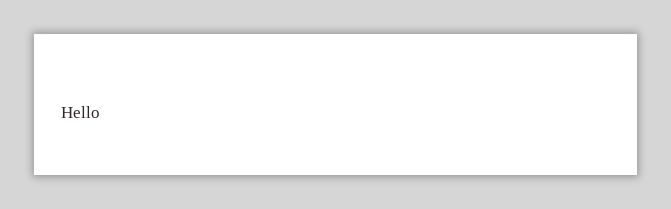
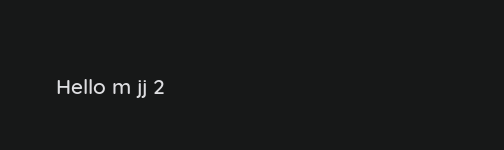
(100, 112) none -> [112,80,165,98] m jj 2

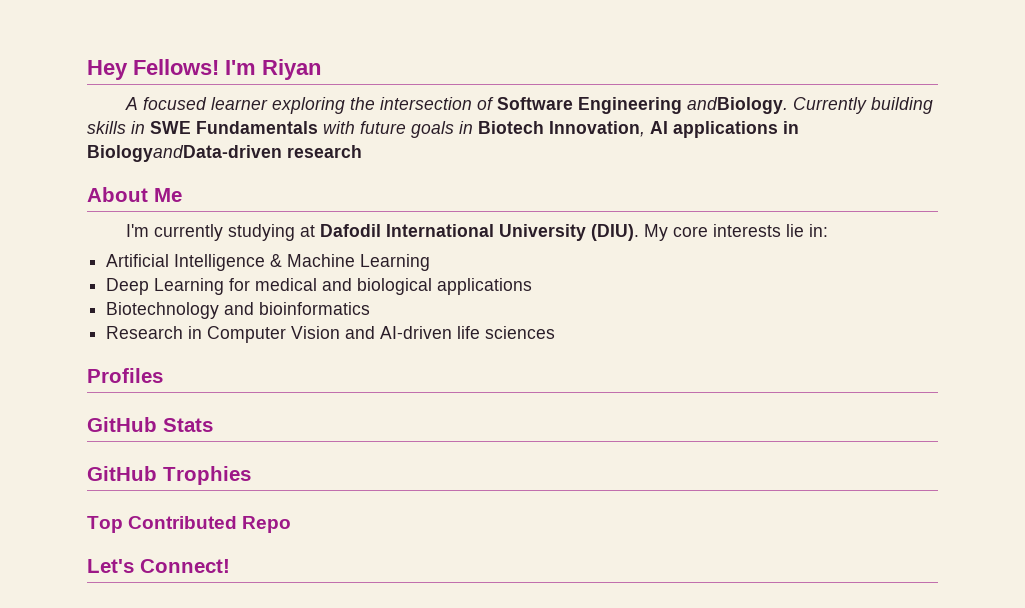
[56,79,165,98] Hello m jj 2 -> [87,59,321,80] [124,97,933,114] [87,121,799,138] [87,145,362,162] [87,187,182,202] [125,224,828,241] [106,254,431,271] [106,278,533,295] [106,302,371,319] [106,326,556,343] [87,368,163,383] [87,417,213,432] [87,466,251,485] [87,516,292,533] [87,559,230,573] Hey Fellows! I'm Riyan // A focused learner exploring the intersection of Software Engineering andBiology. Currently building skills in SWE Fundamentals with future goals in Biotech Innovation, AI applications in BiologyandData-driven research // About Me // I'm currently studying at Dafodil International University (DIU). My core interests lie in: // Artificial Intelligence & Machine Learning // Deep Learning for medical and biological applications // Biotechnology and bioinformatics // Research in Computer Vision and AI-driven life sciences // Profiles // GitHub Stats // GitHub Trophies // Top Contributed Repo // Let's Connect!

